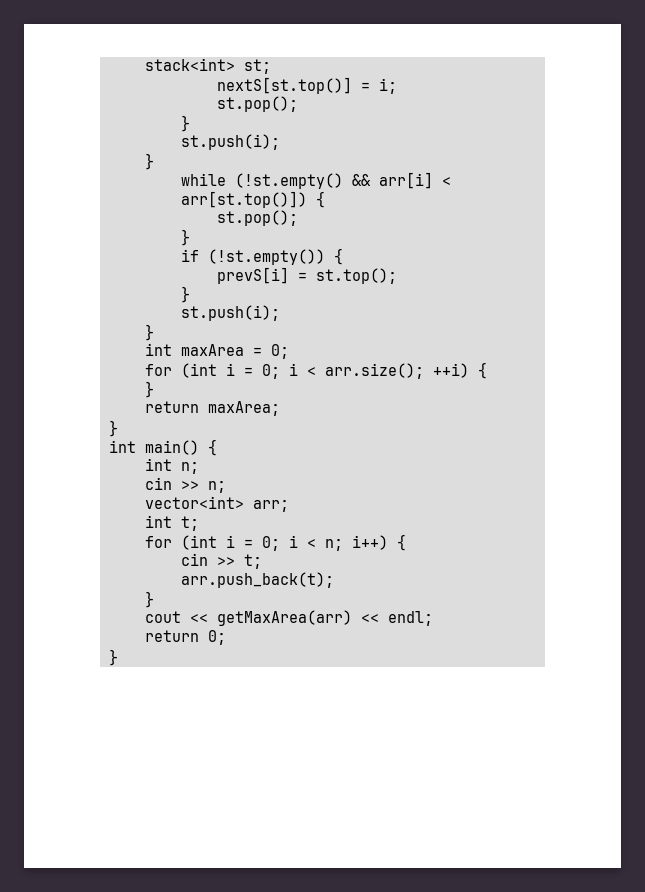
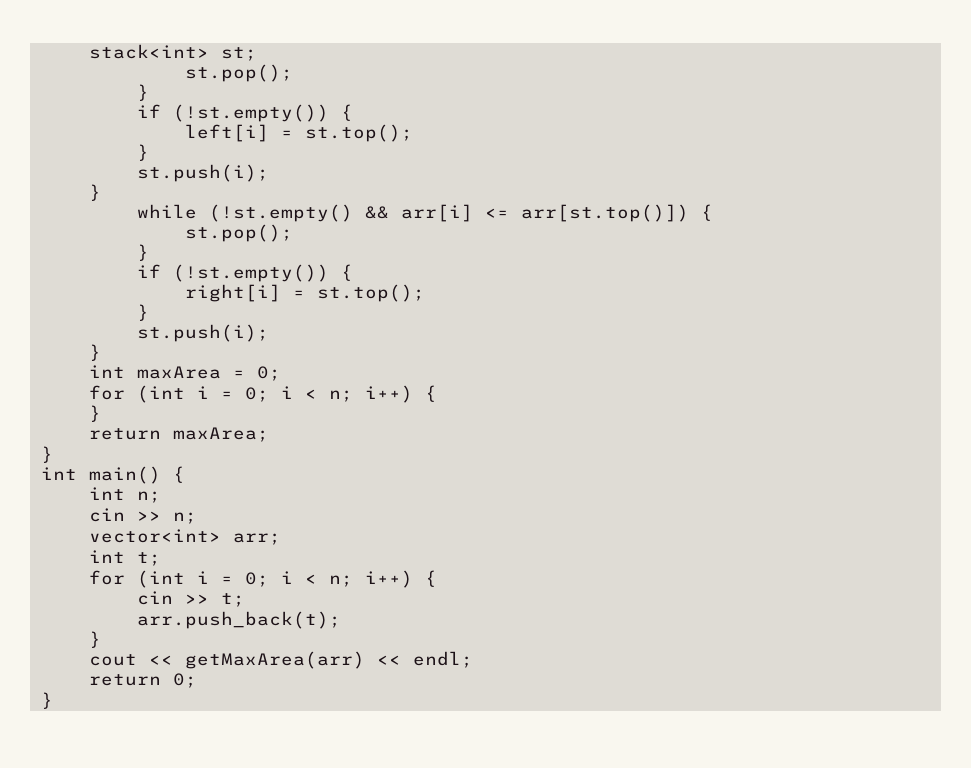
[216,77,397,94] [216,96,298,112] nextS[st.top()] = i; // st.pop(); -> [184,64,293,82] [136,84,149,101] [136,104,353,122] [184,124,413,142] st.pop(); // } // if (!st.empty()) { // left[i] = st.top();
[441,177,451,186] < -> [484,208,509,218] <=
[216,267,289,284] prevS[i] -> [184,284,281,302] right[i]
[324,363,469,379] arr.size(); ++i) -> [328,385,413,403] n; i++)

